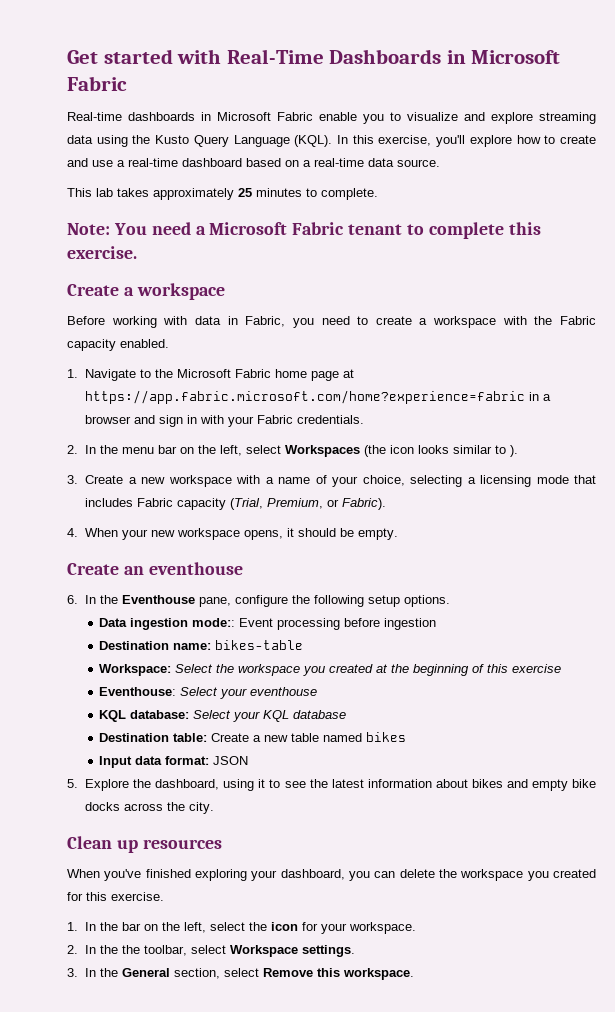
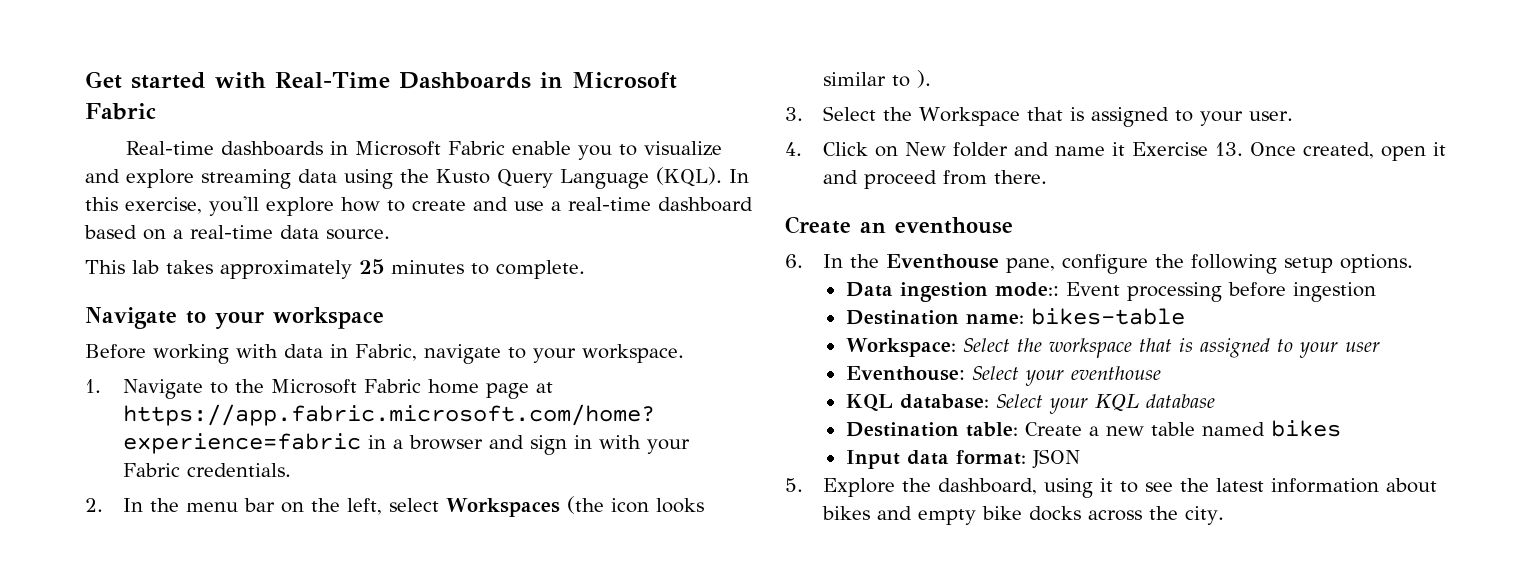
[67,222,541,239] [67,246,137,259] [67,284,134,296] Note: You need a Microsoft Fabric tenant to complete this exercise. // Create a -> [85,307,264,329] Navigate to your
[292,316,597,328] [67,339,169,351] you need to create a workspace with the Fabric capacity enabled. -> [424,344,684,364] navigate to your workspace.
[85,475,596,487] [85,498,387,510] [67,528,399,540] Create a new workspace with a name of your choice, selecting a licensing mode that includes Fabric capacity (Trial, Premium, or Fabric). // 4. When your new workspace opens, it should be empty. -> [823,106,1294,127] [785,142,1447,161] [823,170,1048,189] Select the Workspace that is assigned to your user. // 4. Click on New folder and name it Exercise 13. Once created, open it and proceed from there.
[303,664,562,676] you created at the beginning of this exercise -> [1138,338,1380,358] that is assigned to your user
[67,836,222,853] [67,869,596,881] [67,892,164,901] [67,922,417,934] [67,945,356,957] [67,968,415,980] // Clean up resources // When you've finished exploring your dashboard, you can delete the workspace you created for this exercise. // 1. In the bar on the left, select the icon for your workspace. // 2. In the the toolbar, select Workspace settings. // 3. In the General section, select Remove this workspace. -> (1225, 515) none

